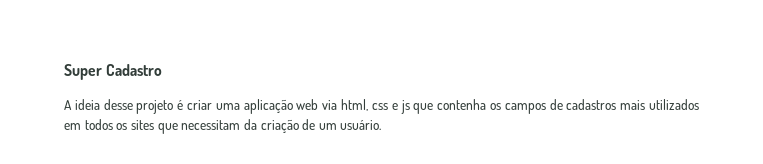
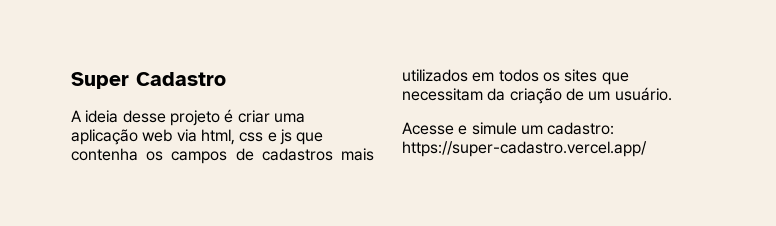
(382, 125) none -> [402,122,615,135] [402,141,647,157] // Acesse e simule um cadastro: https://super-cadastro.vercel.app/

